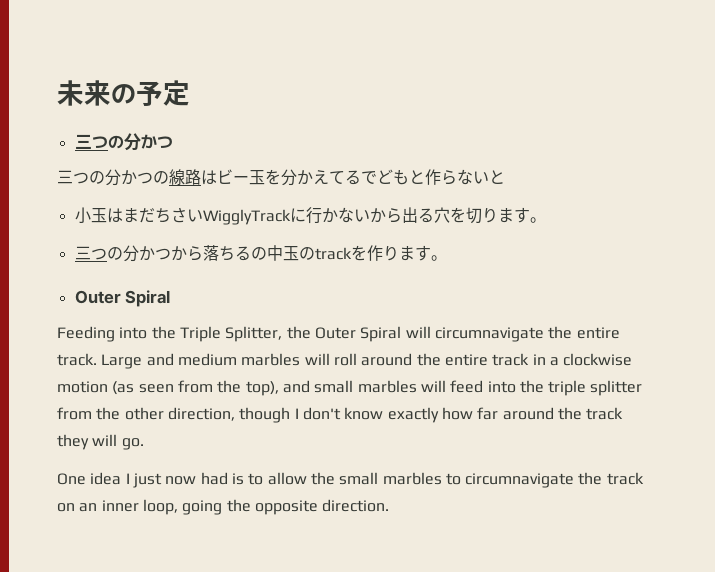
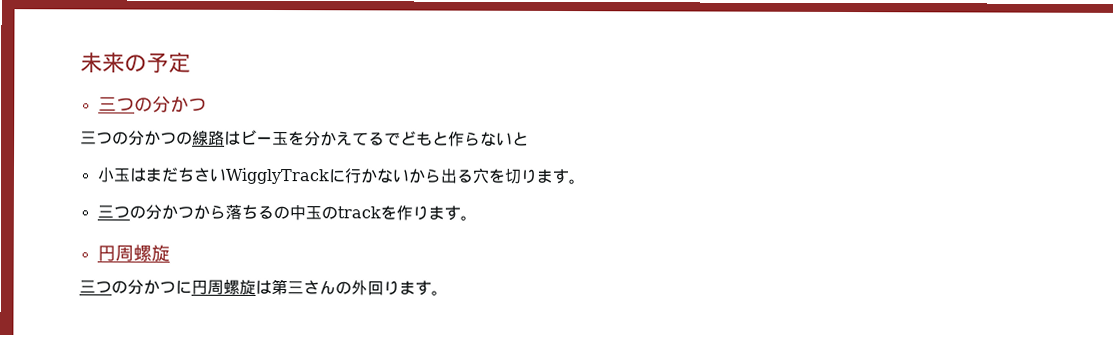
[74,290,171,307] [57,326,620,342] [57,353,633,369] [57,380,643,396] [57,407,624,423] [57,434,144,450] [57,472,644,488] [57,499,390,515] Outer Spiral // Feeding into the Triple Splitter, the Outer Spiral will circumnavigate the entire track. Large and medium marbles will roll around the entire track in a clockwise motion (as seen from the top), and small marbles will feed into the triple splitter from the other direction, though I don't know exactly how far around the track they will go. // One idea I just now had is to allow the small marbles to circumnavigate the track on an inner loop, going the opposite direction. -> [96,244,170,262] [79,278,448,296] 円周螺旋 // 三つの分かつに円周螺旋は第三さんの外回ります。

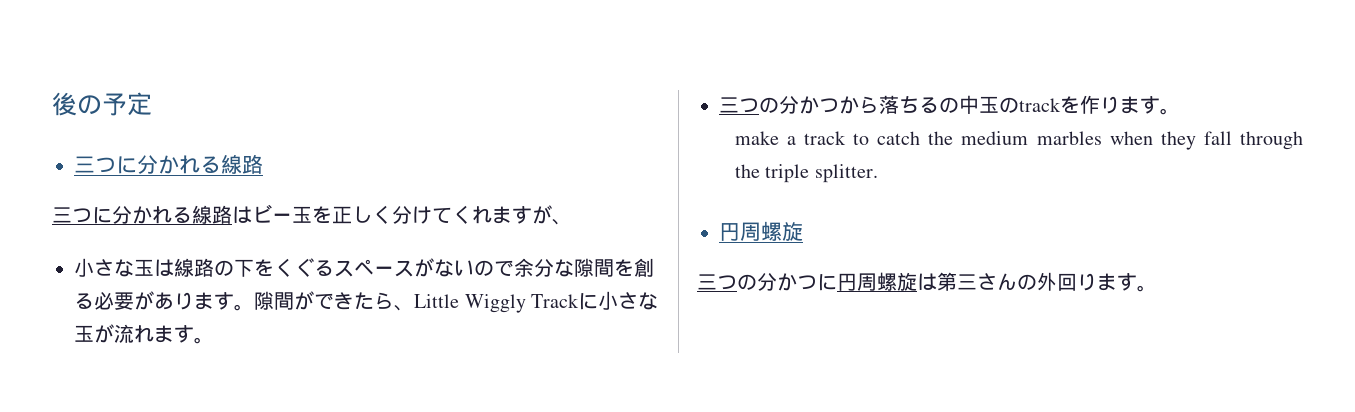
[80,52,125,73] 未来 -> [52,92,77,116] 後
[133,95,207,113] [80,130,193,146] の分かつ // 三つの分かつの -> [116,154,263,174] [52,205,192,224] に分かれる線路 // 三つに分かれる
[304,130,529,147] [96,167,538,185] 分かえてるでどもと作らないと // 小玉はまだちさいWigglyTrackに行かないから出る穴を切り -> [332,205,572,225] [74,258,654,277] [74,291,658,313] [74,324,154,343] 正しく分けてくれますが、 // 小さな玉は線路の下をくぐるスペースがないので余分な隙間を創る必要があります。隙間ができたら、Little Wiggly Trackに小さな玉が流れ
(477, 218) none -> [734,131,1303,150] [734,164,878,183] // make a track to catch the medium marbles when they fall through the triple splitter.

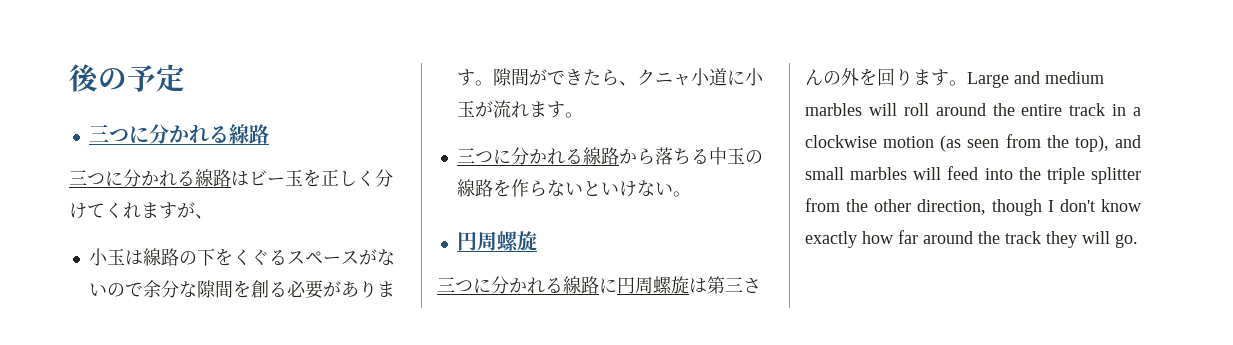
[94,259,134,277] さな -> (108, 257) none
[414,291,658,313] Little Wiggly Trackに小さな -> [636,68,764,86] クニャ小道に小
[759,95,1180,115] [734,131,1303,150] [734,164,878,183] の分かつから落ちるの中玉のtrackを作ります。 // make a track to catch the medium marbles when they fall through the triple splitter. -> [492,147,763,165] [456,179,691,197] に分かれる線路から落ちる中玉の線路を作らないといけない。
[737,272,817,291] の分かつ -> [473,276,599,294] に分かれる線路
(1057, 281) none -> [859,68,877,86] を
(1157, 288) none -> [967,71,1104,88] [805,103,1141,116] [805,134,1141,152] [805,166,1141,184] [805,198,1141,216] [805,230,1138,248] Large and medium marbles will roll around the entire track in a clockwise motion (as seen from the top), and small marbles will feed into the triple splitter from the other direction, though I don't know exactly how far around the track they will go.

